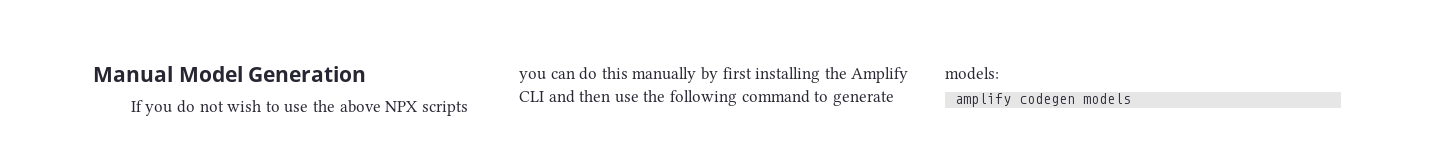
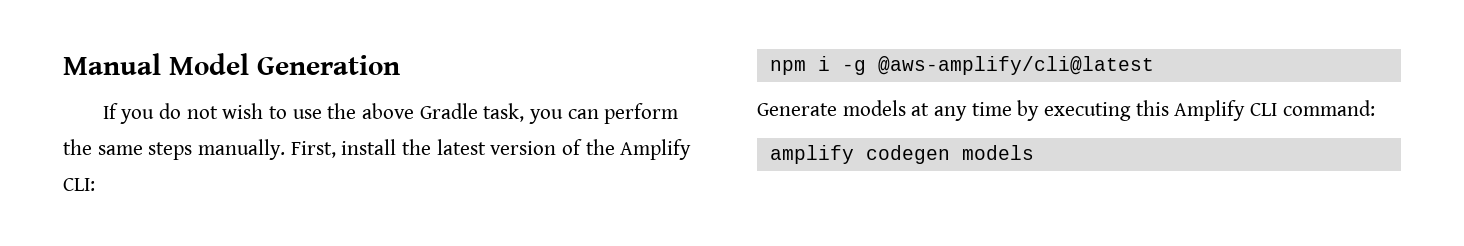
[385,101,468,116] [519,67,909,83] [519,90,894,106] [945,67,999,80] NPX scripts you can do this manually by first installing the Amplify CLI and then use the following command to generate models: -> [419,103,679,124] [63,139,692,160] [63,178,95,191] [769,56,1154,75] [757,100,1375,121] Gradle task, you can perform the same steps manually. First, install the latest version of the Amplify CLI: // npm i -g @aws-amplify/cli@latest // Generate models at any time by executing this Amplify CLI command:

